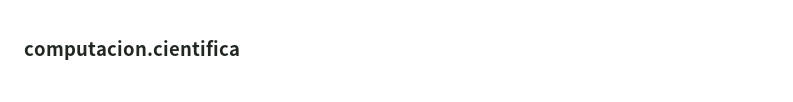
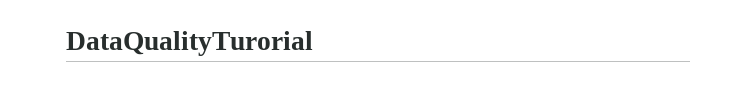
[24,40,240,60] computacion.cientifica -> [66,31,313,56] DataQualityTurorial

